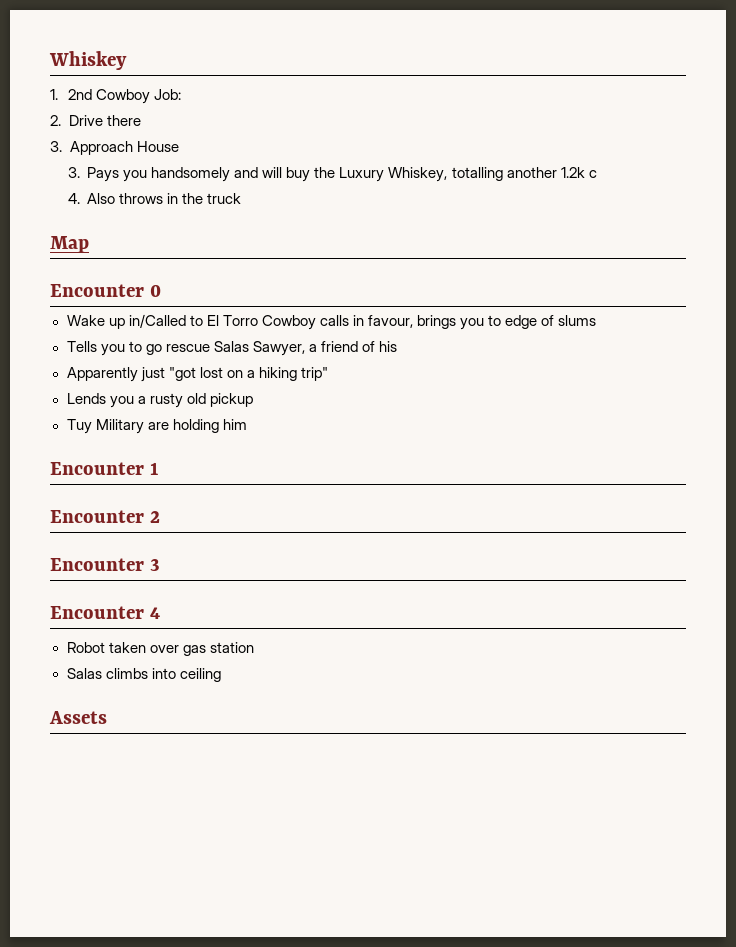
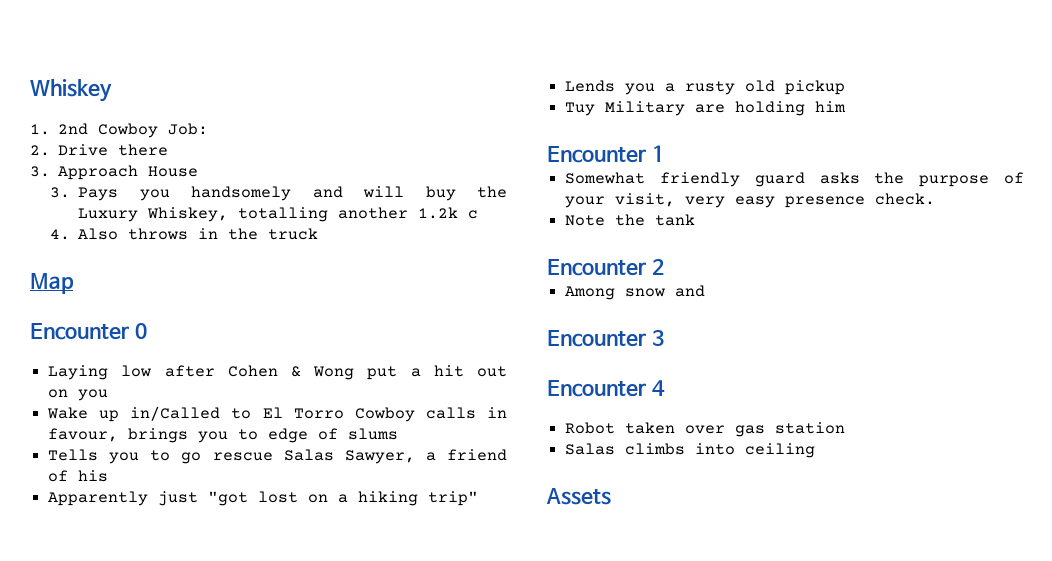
(161, 290) none -> [48,365,508,380] [48,389,109,401] // Laying low after Cohen & Wong put a hit out on you
(159, 468) none -> [565,172,1024,187] [565,193,936,208] [565,214,696,226] // Somewhat friendly guard asks the purpose of your visit, very easy presence check. // Note the tank
(160, 517) none -> [565,285,706,300] // Among snow and

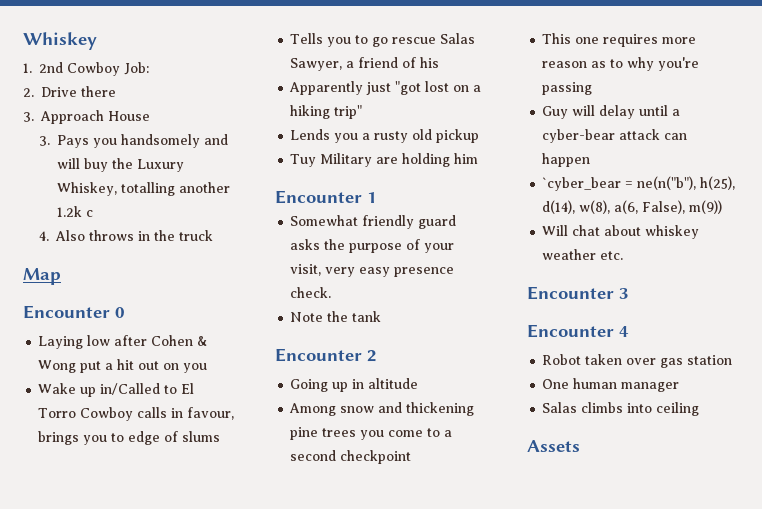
(664, 267) none -> [290,378,419,392] // Going up in altitude
(706, 291) none -> [406,402,475,416] [290,427,453,440] [290,450,412,464] [542,33,697,47] [542,57,700,71] [542,82,593,95] [542,105,681,119] [542,129,688,143] [542,153,591,167] [542,176,736,191] [542,200,723,214] [542,225,700,239] [542,249,624,260] thickening pine trees you come to a second checkpoint // This one requires more reason as to why you're passing // Guy will delay until a cyber-bear attack can happen // `cyber_bear = ne(n("b"), h(25), d(14), w(8), a(6, False), m(9)) // Will chat about whiskey weather etc.
(846, 428) none -> [542,378,680,392] // One human manager

